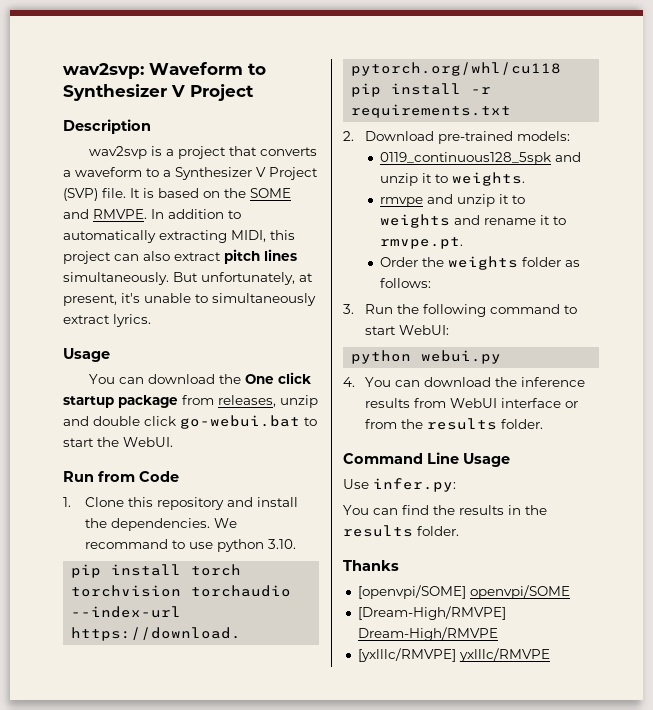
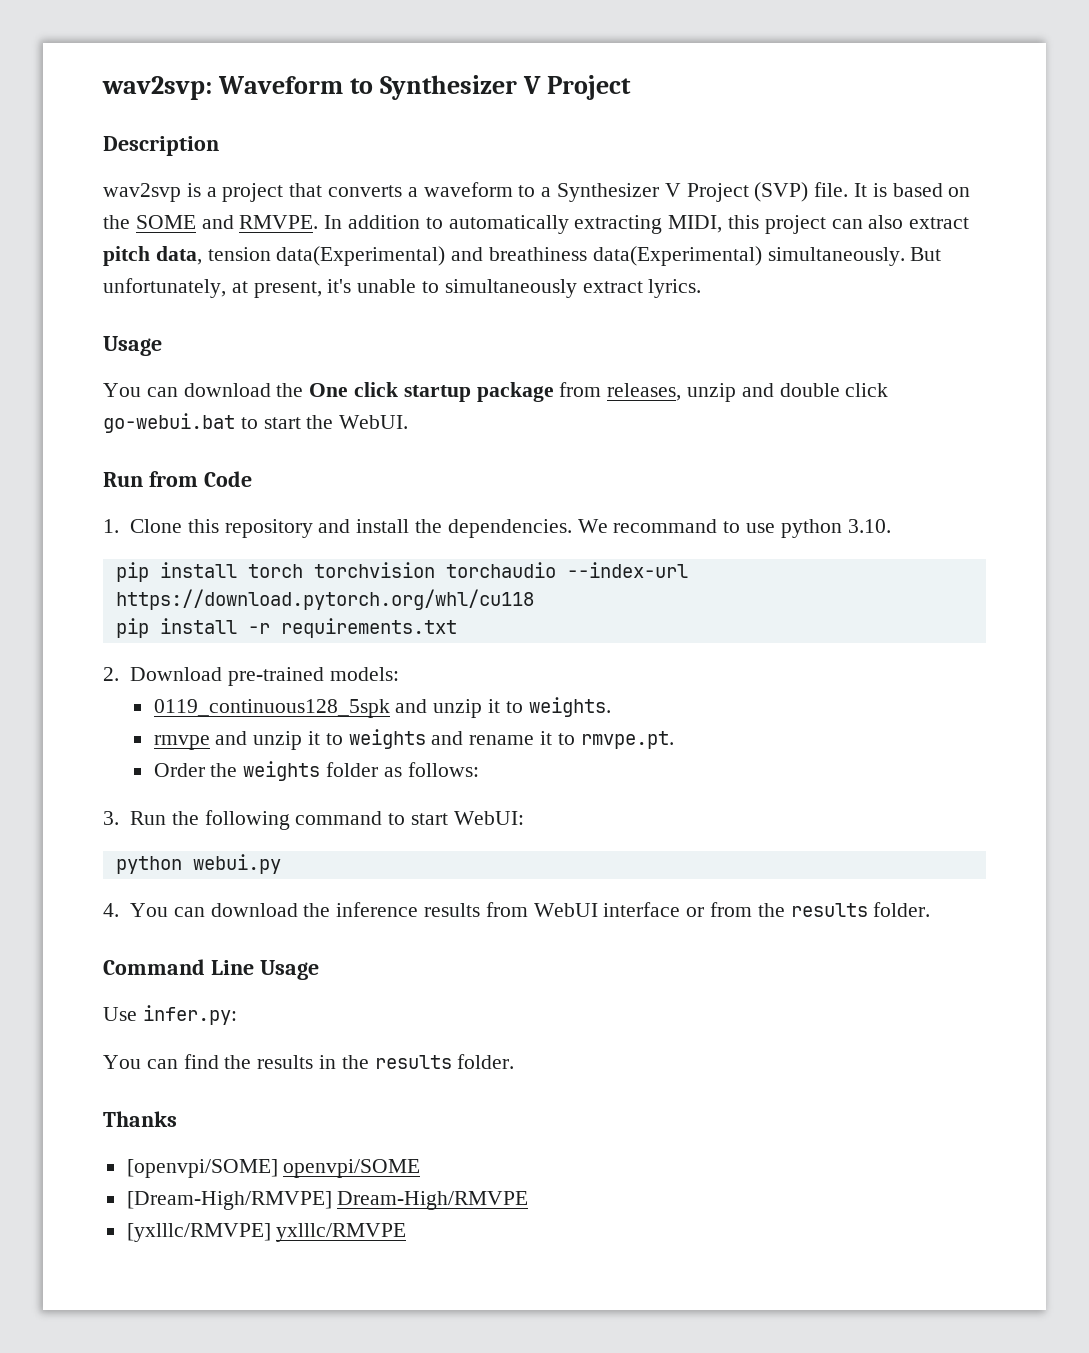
[264,249,297,261] lines -> [155,246,762,266] data, tension data(Experimental) and breathiness data(Experimental)

